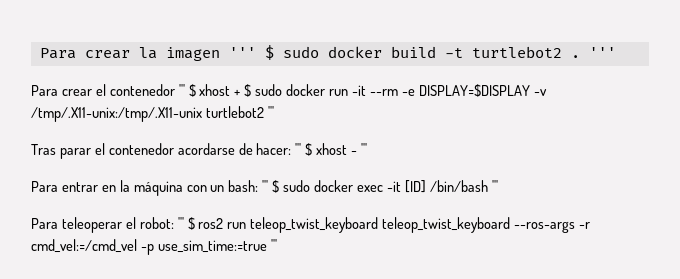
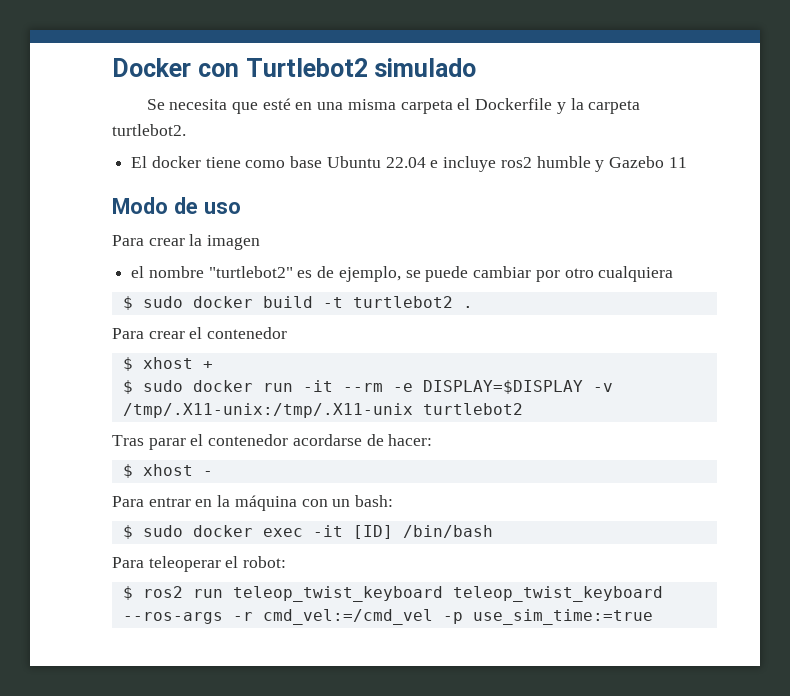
[39,47,256,61] Para crear la imagen ''' -> [112,58,477,77] [146,98,641,114] [112,124,186,136] [131,156,687,172] [112,197,241,214] [112,234,261,250] [131,266,674,282] Docker con Turtlebot2 simulado // Se necesita que esté en una misma carpeta el Dockerfile y la carpeta turtlebot2. // El docker tiene como base Ubuntu 22.04 e incluye ros2 humble y Gazebo 11 // Modo de uso // Para crear la imagen // el nombre "turtlebot2" es de ejemplo, se puede cambiar por otro cualquiera //
[588,47,616,58] ''' -> (473, 307) none
[178,84,185,96] ''' -> (288, 333) //
(241, 92) none -> (213, 365) //
[267,106,274,118] ''' -> (523, 409) none
[295,143,302,155] ''' -> (433, 440) //
[361,143,368,155] ''' -> (213, 473) none
[262,180,269,192] ''' -> (394, 501) //
[491,180,498,192] ''' -> (493, 531) none
[177,217,184,229] ''' -> (287, 562) //
[270,239,277,251] ''' -> (653, 617) none

